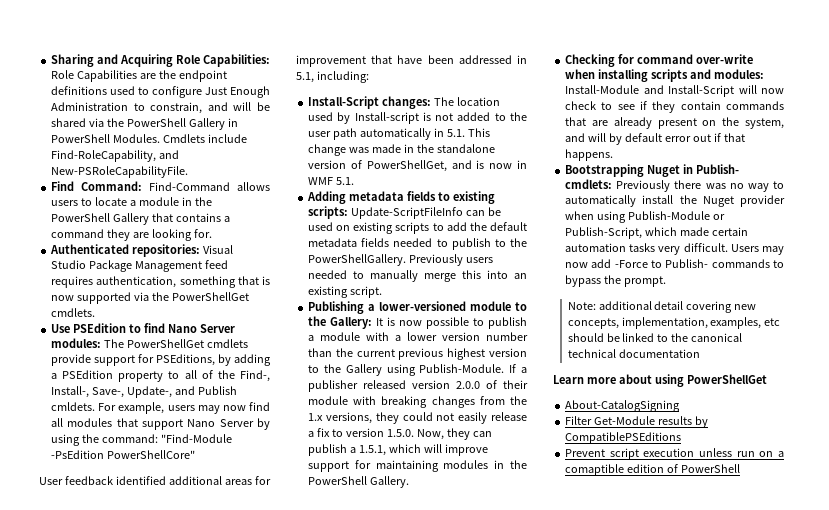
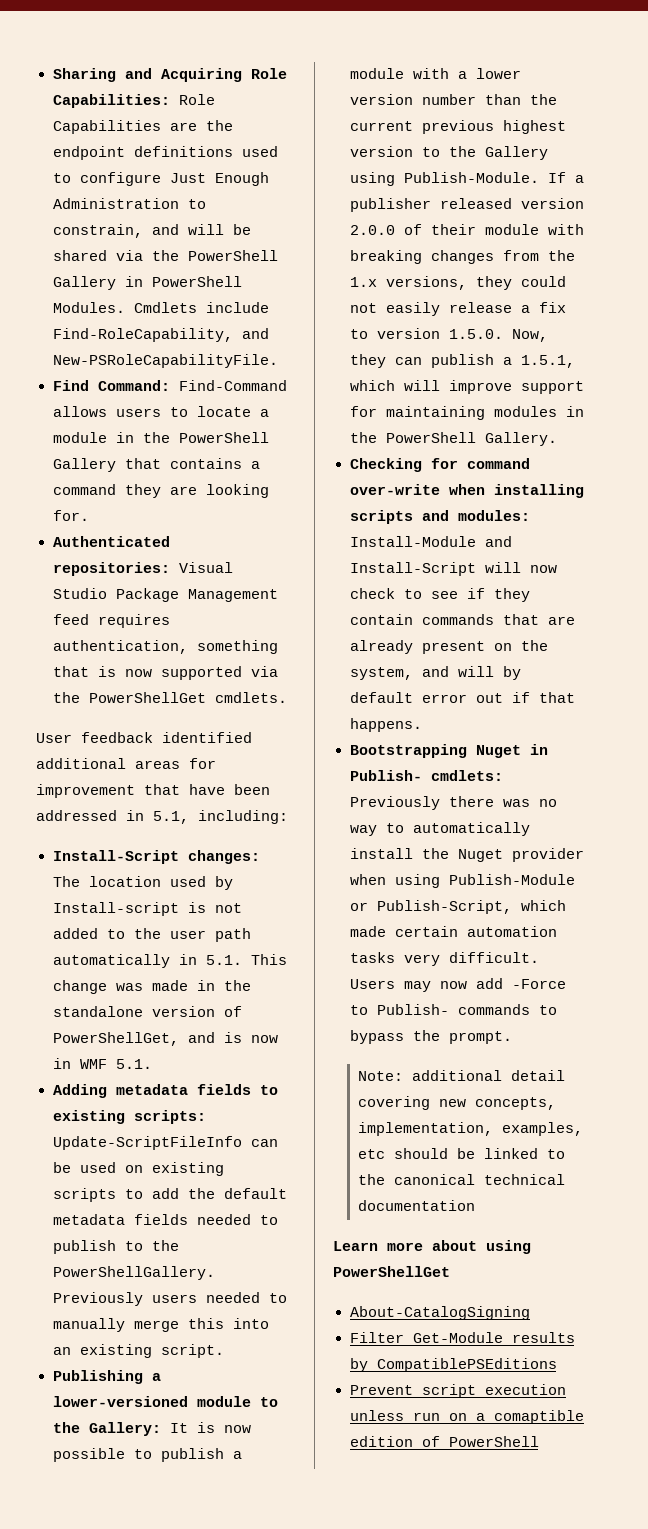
[51,323,235,333] [51,338,249,348] [51,354,271,366] [51,370,270,382] [51,386,237,398] [51,402,270,414] [51,418,270,430] [51,434,233,446] [51,450,196,459] // Use PSEdition to find Nano Server modules: The PowerShellGet cmdlets provide support for PSEditions, by adding a PSEdition property to all of the Find-, Install-, Save-, Update-, and Publish cmldets. For example, users may now find all modules that support Nano Server by using the command: "Find-Module -PsEdition PowerShellCore" -> (287, 697) none

